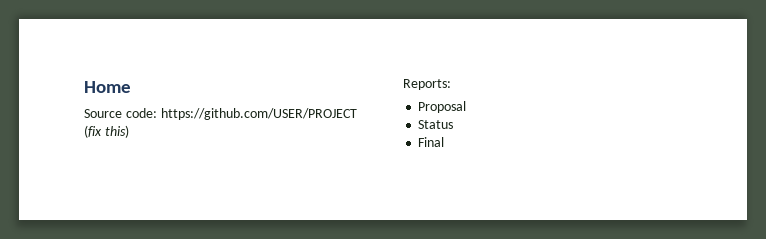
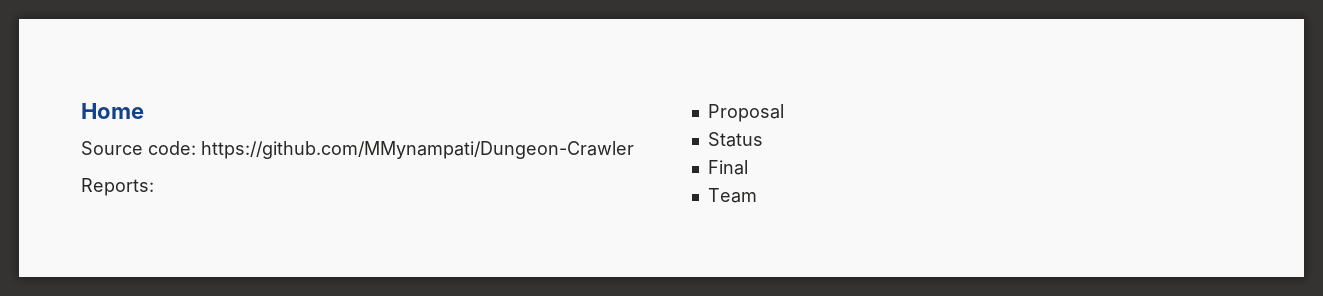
[160,108,357,120] [84,125,129,138] https://github.com/USER/PROJECT (fix this) -> [201,141,634,159] https://github.com/MMynampati/Dungeon-Crawler
(445, 142) none -> [707,188,757,203] // Team

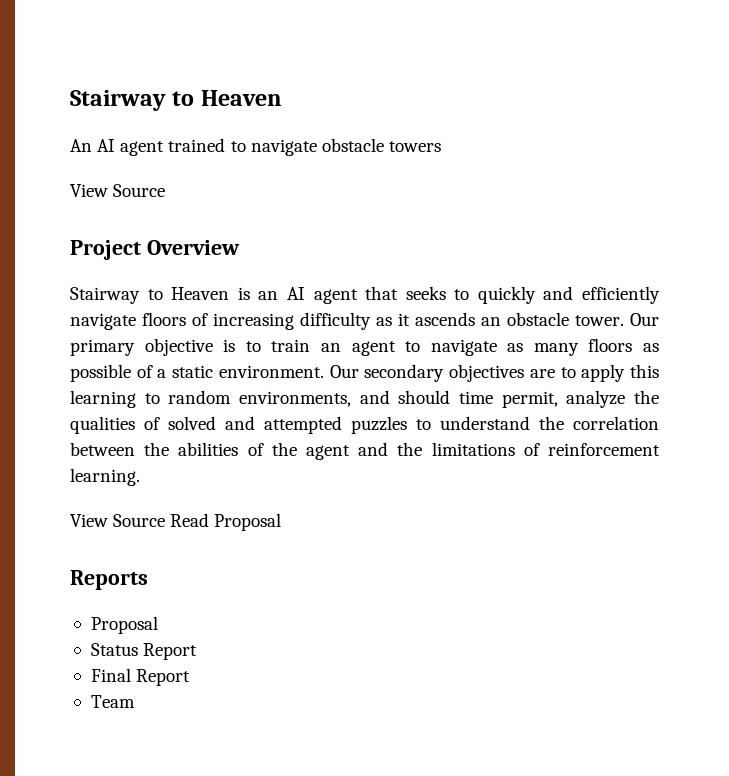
[81,103,144,119] [81,141,634,159] [81,178,154,196] Home // Source code: https://github.com/MMynampati/Dungeon-Crawler // Reports: -> [70,90,282,111] [70,138,441,156] [70,184,166,197] [70,240,240,260] [70,286,660,304] [70,312,659,330] [70,338,659,356] [70,364,660,382] [70,390,660,408] [70,416,659,434] [70,442,660,460] [70,468,140,486] [70,513,282,531] [70,570,148,590] Stairway to Heaven // An AI agent trained to navigate obstacle towers // View Source // Project Overview // Stairway to Heaven is an AI agent that seeks to quickly and efficiently navigate floors of increasing difficulty as it ascends an obstacle tower. Our primary objective is to train an agent to navigate as many floors as possible of a static environment. Our secondary objectives are to apply this learning to random environments, and should time permit, analyze the qualities of solved and attempted puzzles to understand the correlation between the abilities of the agent and the limitations of reinforcement learning. // View Source Read Proposal // Reports
(763, 139) none -> [143,643,198,660] Report
(748, 167) none -> [136,669,191,686] Report

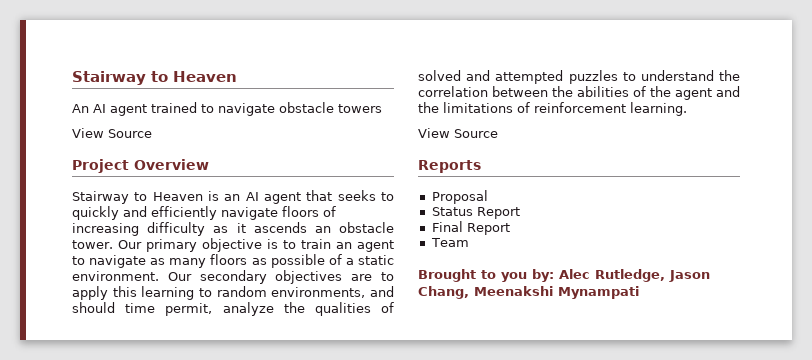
[170,513,282,531] Read Proposal -> (498, 133) none
(135, 701) none -> [418,269,710,282] [418,286,639,299] // Brought to you by: Alec Rutledge, Jason Chang, Meenakshi Mynampati

